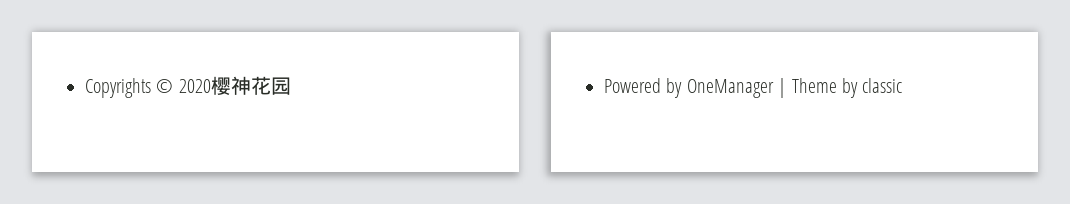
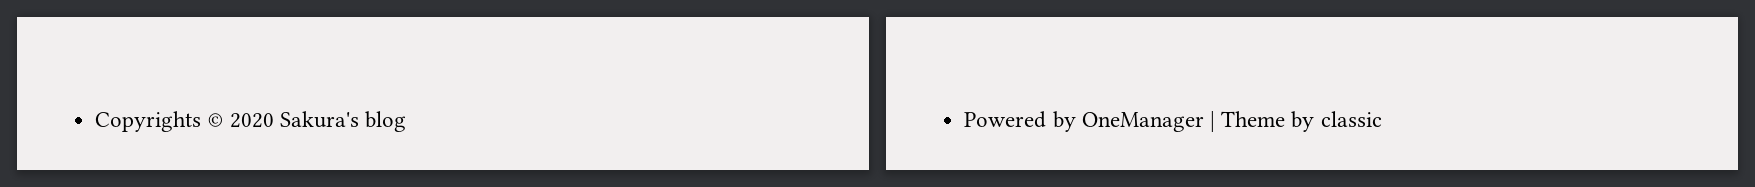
[210,76,291,96] 樱神花园 -> [279,111,407,132] Sakura's blog

